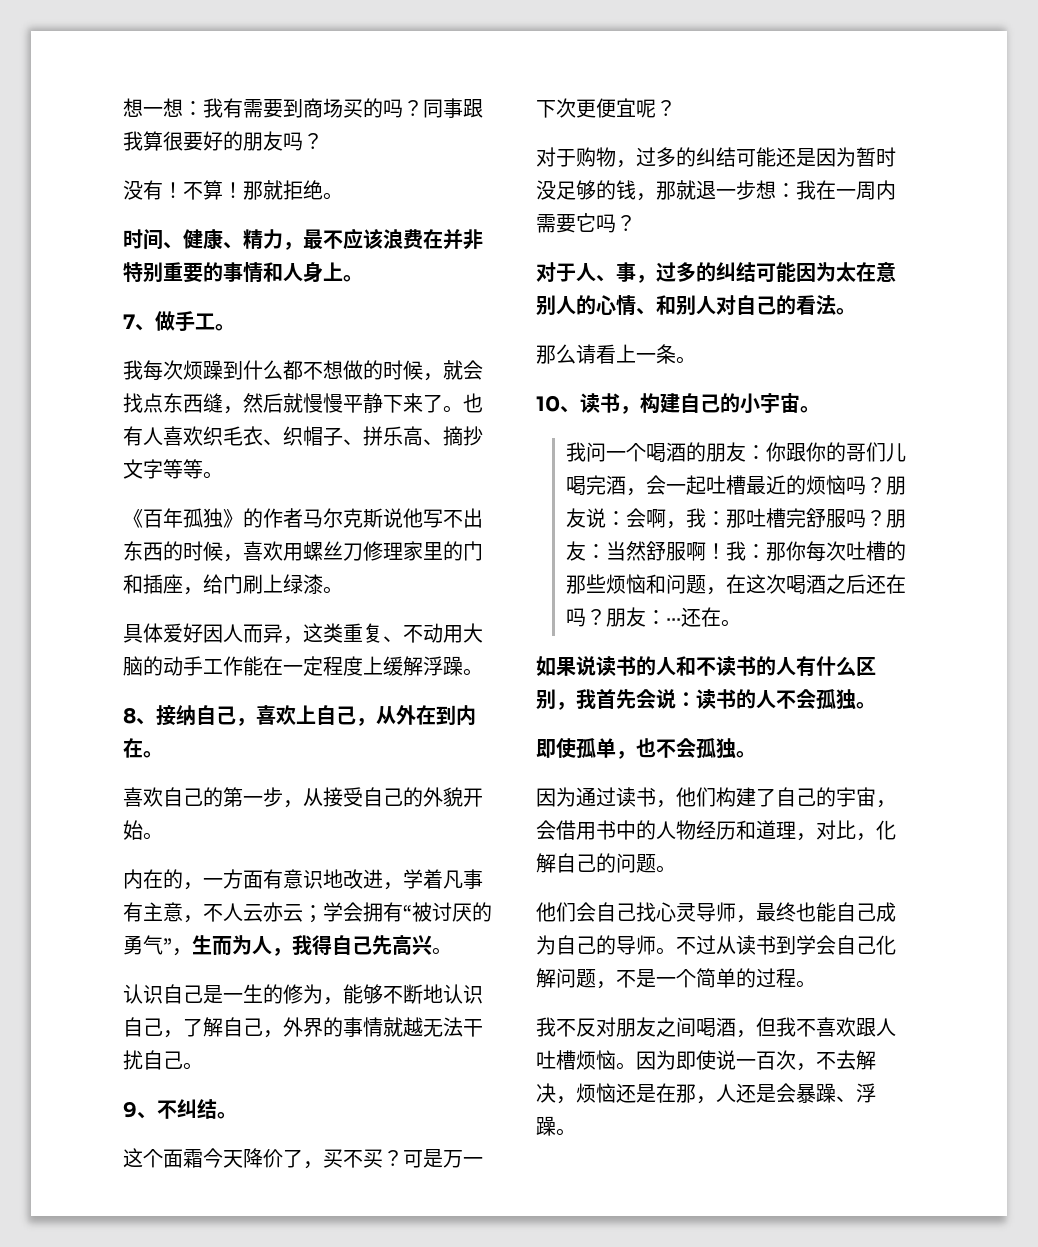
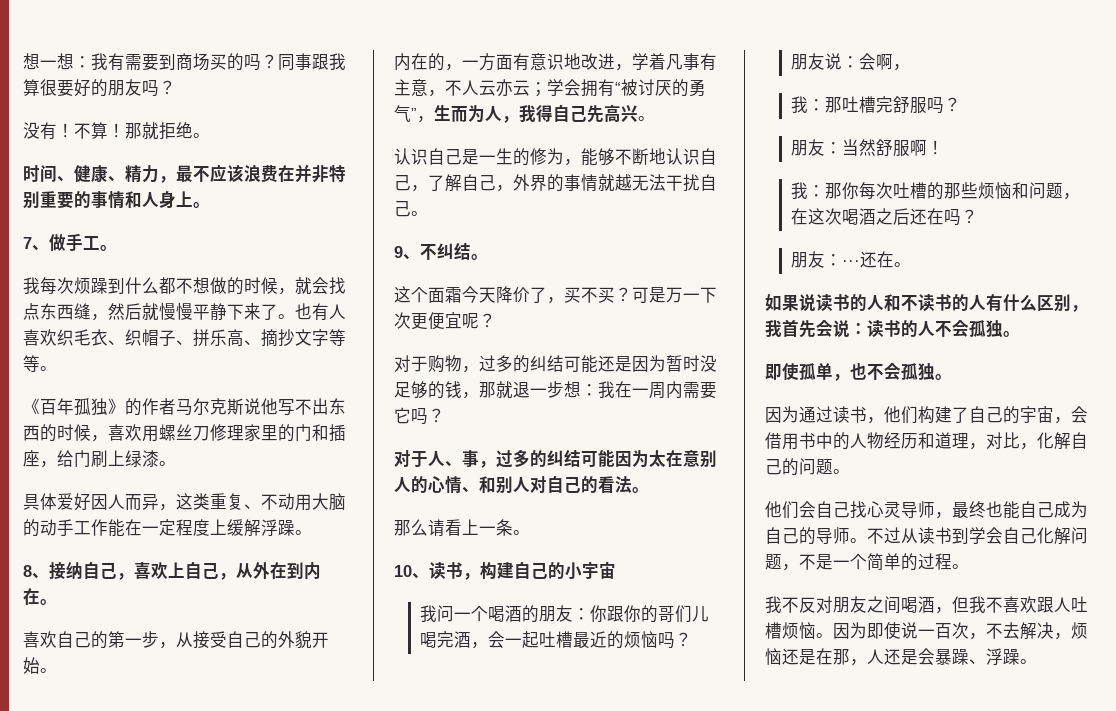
[800,406,820,413] 。 -> (616, 570) none
(887, 485) none -> (692, 639) //
(687, 525) none -> (910, 67) //
(887, 518) none -> (961, 104) //
(727, 551) none -> (944, 147) //
(607, 617) none -> (978, 216) //

